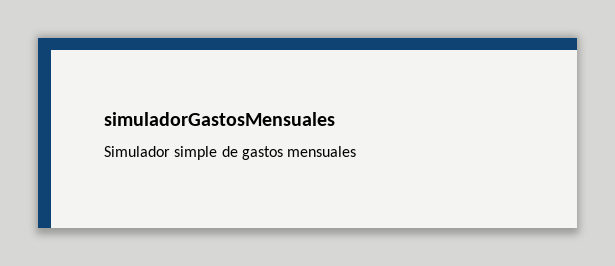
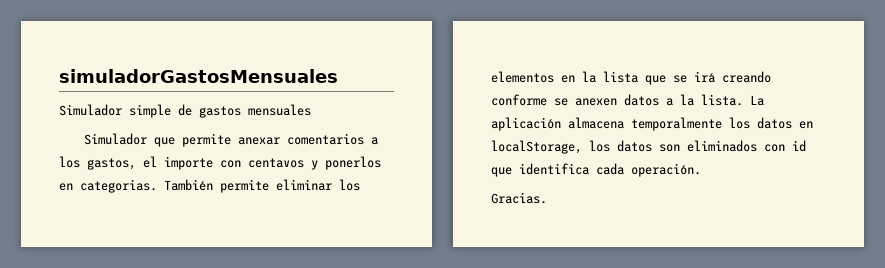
(357, 151) none -> [83,133,378,147] [59,156,381,170] [59,179,360,193] [491,71,771,85] [491,94,764,106] [491,117,813,131] [491,140,806,154] [491,163,701,177] [491,192,547,204] // Simulador que permite anexar comentarios a los gastos, el importe con centavos y ponerlos en categorias. También permite eliminar los elementos en la lista que se irá creando conforme se anexen datos a la lista. La aplicación almacena temporalmente los datos en localStorage, los datos son eliminados con id que identifica cada operación. // Gracias.

